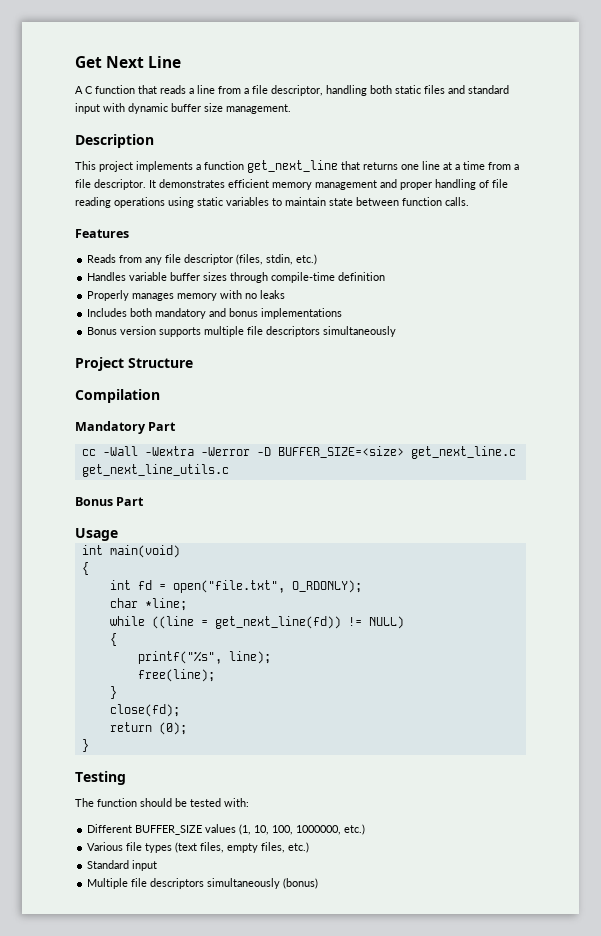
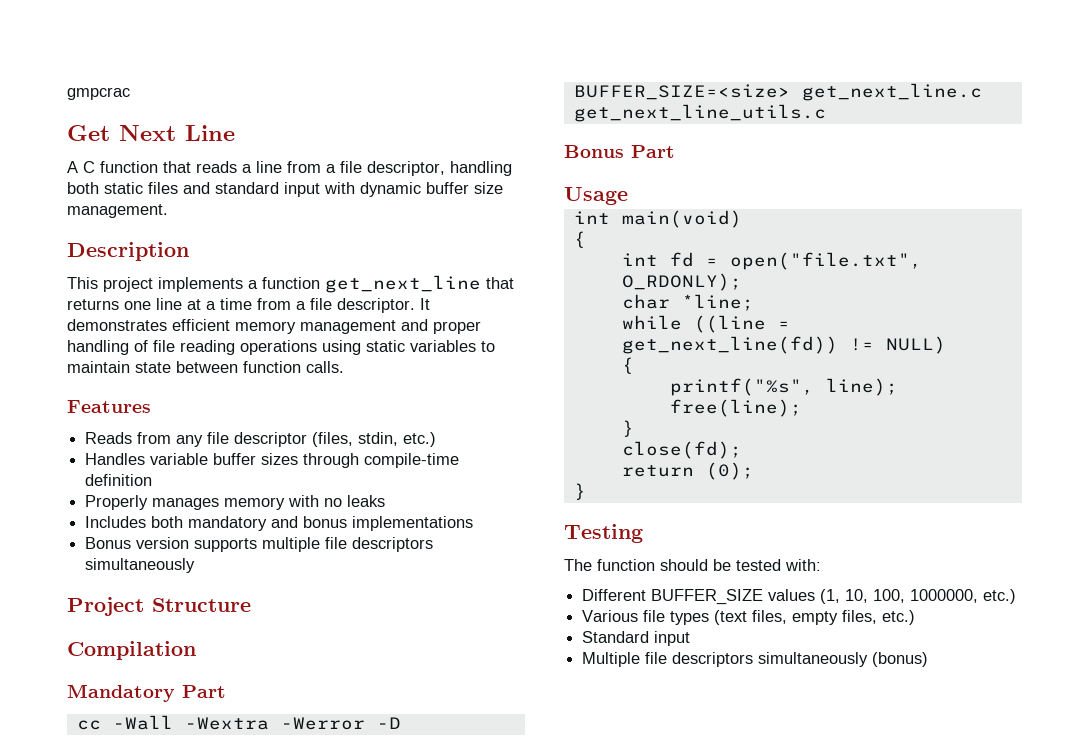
(75, 62) none -> [67,87,130,100] gmpcrac //

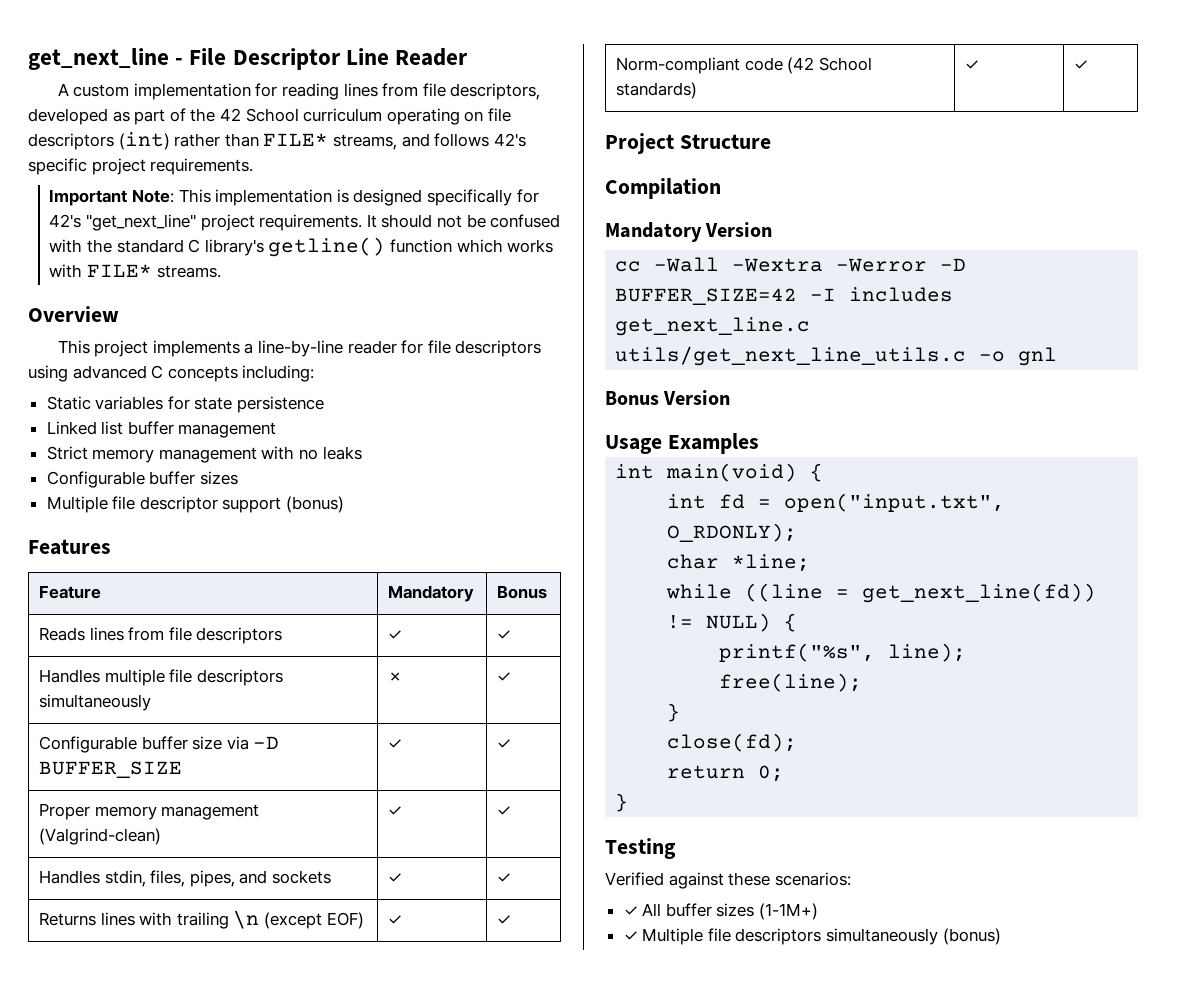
[67,87,130,100] [67,125,176,141] gmpcrac // Get Next -> [28,48,341,70] get_next_line - File Descriptor
(235, 133) none -> [395,48,469,66] Reader
[83,161,512,176] [67,182,503,197] [67,204,168,218] [67,242,189,261] [67,275,514,293] [67,298,430,313] [67,319,481,334] [67,340,495,355] [67,361,344,373] [67,400,151,413] [85,432,437,447] [85,453,460,468] [85,474,153,486] [85,495,386,510] [85,516,474,531] [85,537,434,552] [85,558,196,573] C function that reads a line from a file descriptor, handling both static files and standard input with dynamic buffer size management. // Description // This project implements a function get_next_line that returns one line at a time from a file descriptor. It demonstrates efficient memory management and proper handling of file reading operations using static variables to maintain state between function calls. // Features // Reads from any file descriptor (files, stdin, etc.) // Handles variable buffer sizes through compile-time definition // Properly manages memory with no leaks // Includes both mandatory and bonus implementations // Bonus version supports multiple file descriptors simultaneously -> [73,83,541,100] [28,108,511,125] [28,132,526,150] [28,158,254,175] [49,189,539,206] [49,214,561,231] [49,237,554,257] [49,264,221,278] [28,306,119,322] [57,340,542,357] [28,365,315,382] [46,396,325,413] [46,421,277,438] [46,446,362,463] [46,471,238,488] [46,496,345,513] [28,539,111,555] [39,585,102,599] [388,585,475,602] [497,585,548,599] [39,627,283,644] [388,630,403,640] [497,630,512,640] [39,669,283,686] [39,694,152,711] [388,672,403,682] [497,672,512,682] [39,736,280,753] [39,761,183,778] [388,739,403,749] [497,739,512,749] [39,803,260,820] [39,828,162,845] [388,806,403,816] [497,806,512,816] [39,870,332,887] [388,873,403,883] [497,873,512,883] [39,910,364,929] [388,915,403,925] [497,915,512,925] [616,57,872,74] [616,82,698,99] [965,60,980,70] [1074,60,1089,70] custom implementation for reading lines from file descriptors, developed as part of the 42 School curriculum operating on file descriptors (int) rather than FILE* streams, and follows 42's specific project requirements. // Important Note: This implementation is designed specifically for 42's "get_next_line" project requirements. It should not be confused with the standard C library's getline() function which works with FILE* streams. // Overview // This project implements a line-by-line reader for file descriptors using advanced C concepts including: // Static variables for state persistence // Linked list buffer management // Strict memory management with no leaks // Configurable buffer sizes // Multiple file descriptor support (bonus) // Features // Feature | Mandatory | Bonus // Reads lines from file descriptors | ✓ | ✓ // Handles multiple file descriptors simultaneously | ✗ | ✓ // Configurable buffer size via -D BUFFER_SIZE | ✓ | ✓ // Proper memory management (Valgrind-clean) | ✓ | ✓ // Handles stdin, files, pipes, and sockets | ✓ | ✓ // Returns lines with trailing \n (except EOF) | ✓ | ✓ // Norm-compliant code (42 School standards) | ✓ | ✓
[182,685,226,698] Part -> [705,222,773,237] Version
[573,83,982,101] [573,104,826,122] [564,145,675,158] BUFFER_SIZE=<size> get_next_line.c get_next_line_utils.c // Bonus Part -> [615,287,954,305] [615,317,811,336] [615,346,1058,366] [605,390,731,405] BUFFER_SIZE=42 -I includes get_next_line.c utils/get_next_line_utils.c -o gnl // Bonus Version
(628, 196) none -> [667,433,759,454] Examples
(742, 219) // -> (798, 472) none
[729,252,922,270] open("file.txt", -> [784,493,1006,512] open("input.txt",
(946, 345) // -> (772, 622) none
[705,462,754,480] (0); -> [758,765,785,782] 0;
[564,559,821,571] [582,589,1017,605] [582,610,916,625] [582,631,691,646] The function should be tested with: // Different BUFFER_SIZE values (1, 10, 100, 1000000, etc.) // Various file types (text files, empty files, etc.) // Standard input // -> [605,872,851,889] [623,903,819,920] [623,931,638,941] Verified against these scenarios: // ✓ All buffer sizes (1-1M+) // ✓

